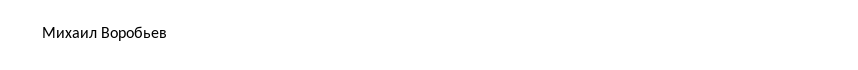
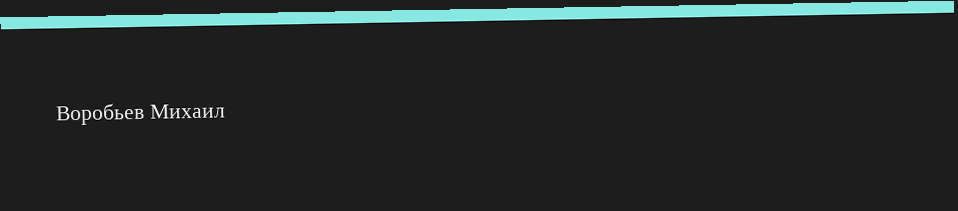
[42,26,168,41] Михаил Воробьев -> [55,102,226,126] Воробьев Михаил

